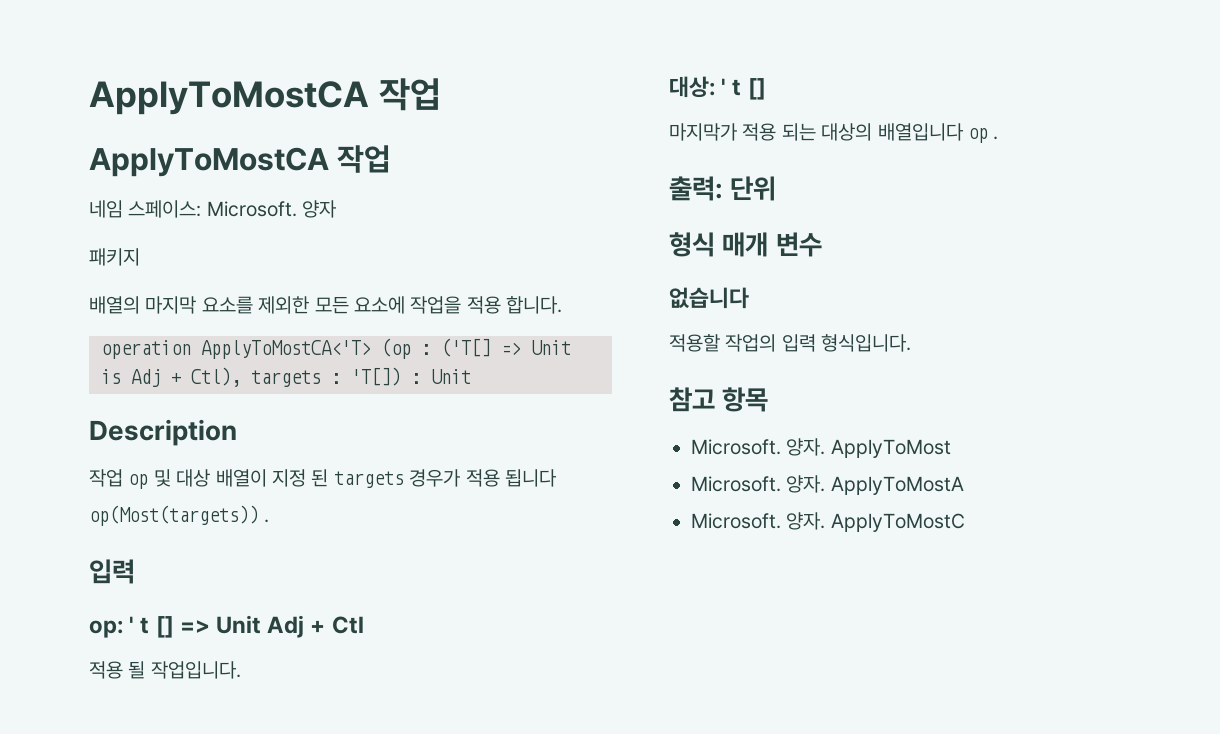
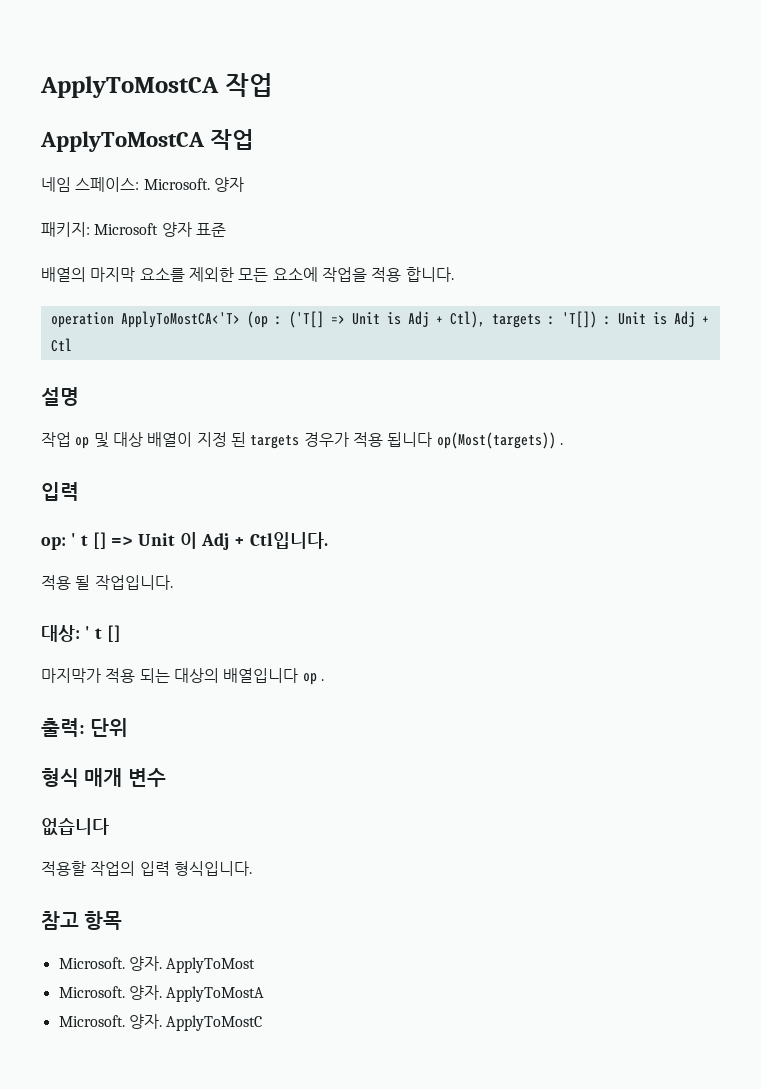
[89,248,140,266] 패키지 -> [41,222,226,237] 패키지: Microsoft 양자 표준
[89,419,237,446] // Description -> [652,311,709,327] [50,338,72,352] [41,387,79,406] is Adj + Ctl // 설명
[267,615,364,638] Adj + Ctl -> [180,532,328,550] 이 Adj + Ctl입니다.

